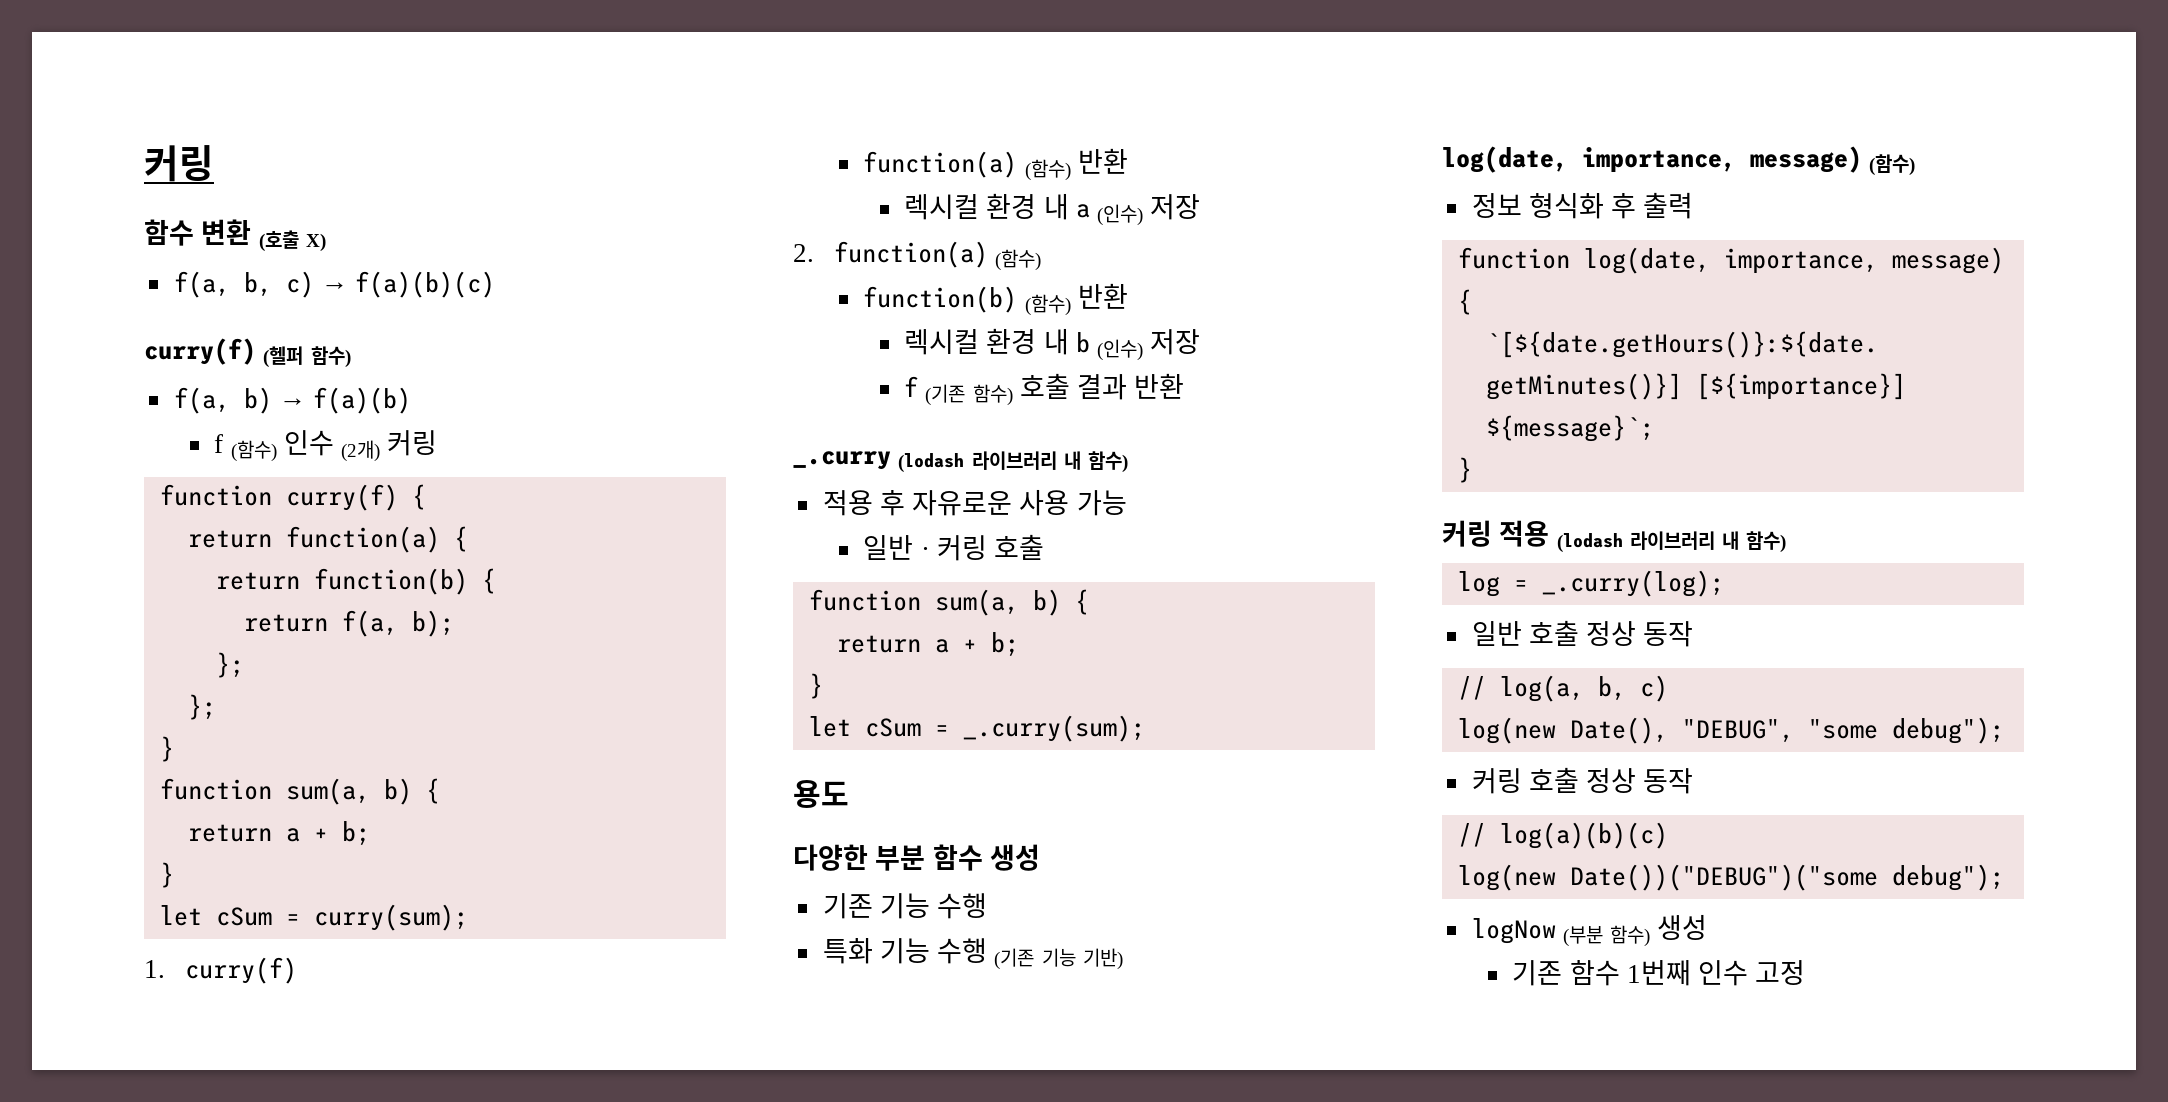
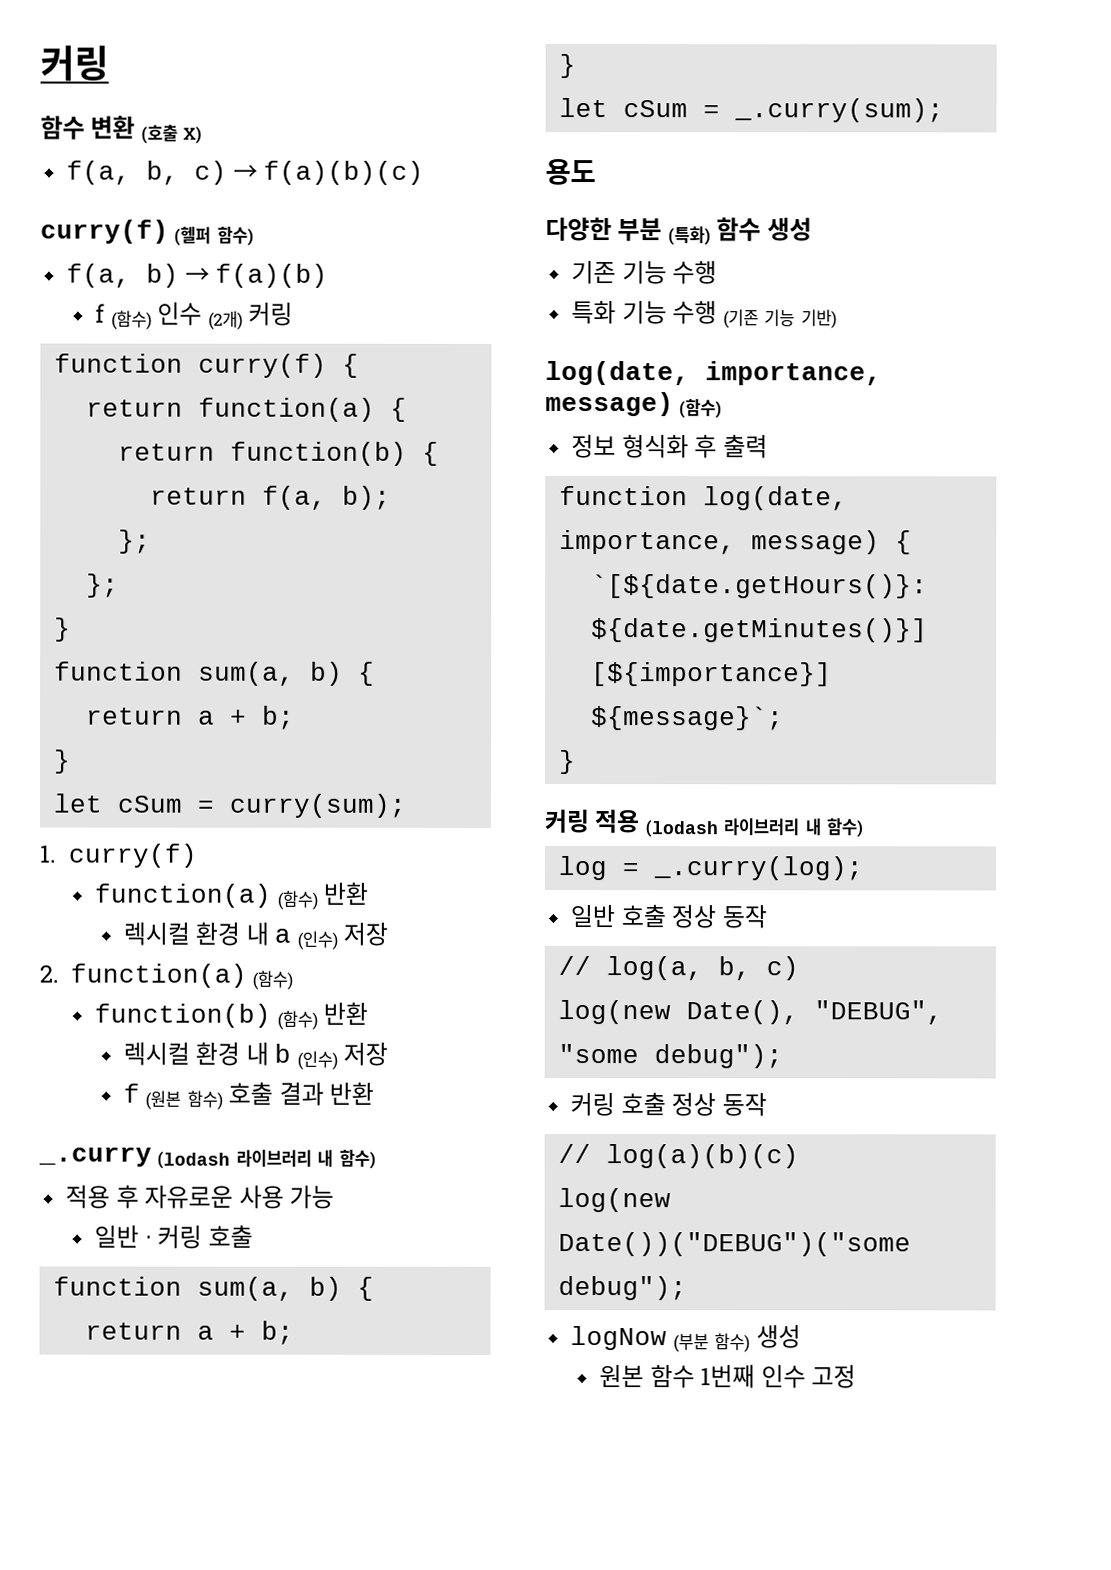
[925,384,966,406] (기존 -> [145,1090,182,1110] (원본
(926, 858) none -> [667,226,711,246] (특화)
[1512,960,1563,986] 기존 -> [599,1365,645,1388] 원본

